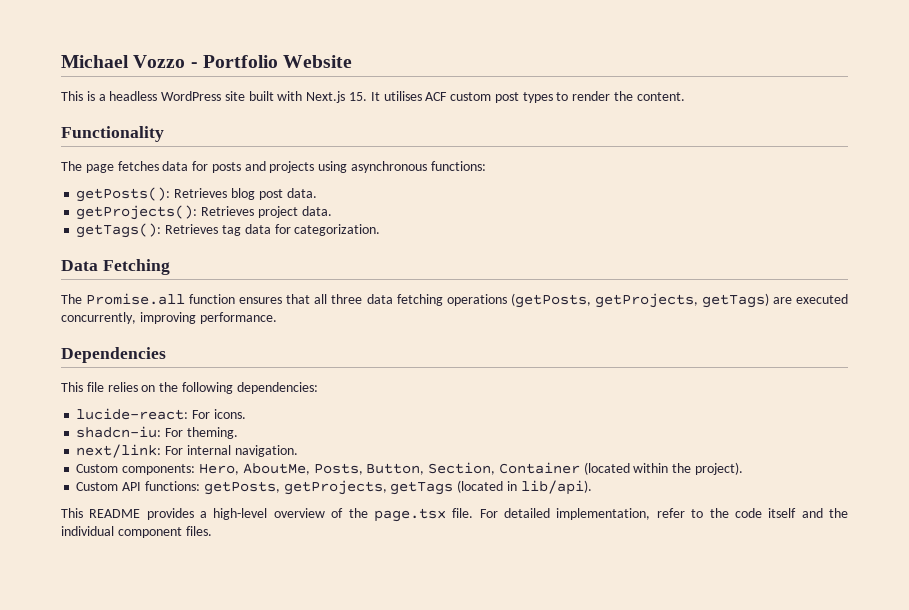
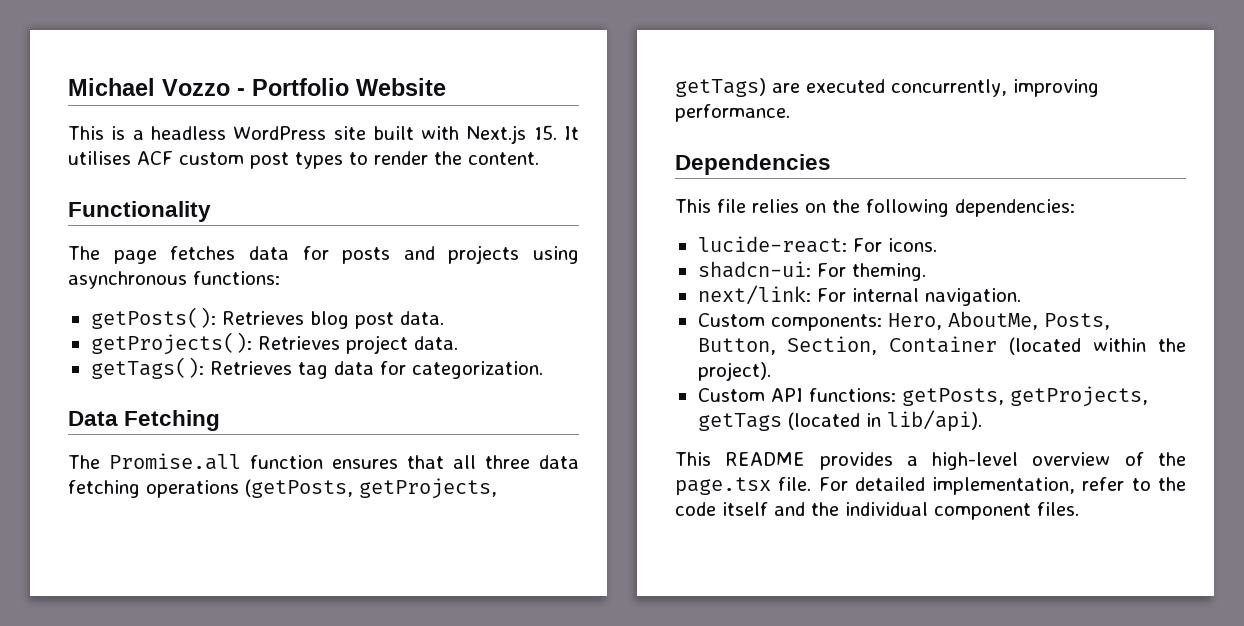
[76,426,162,438] shadcn-iu: -> [697,261,811,278] shadcn-ui:

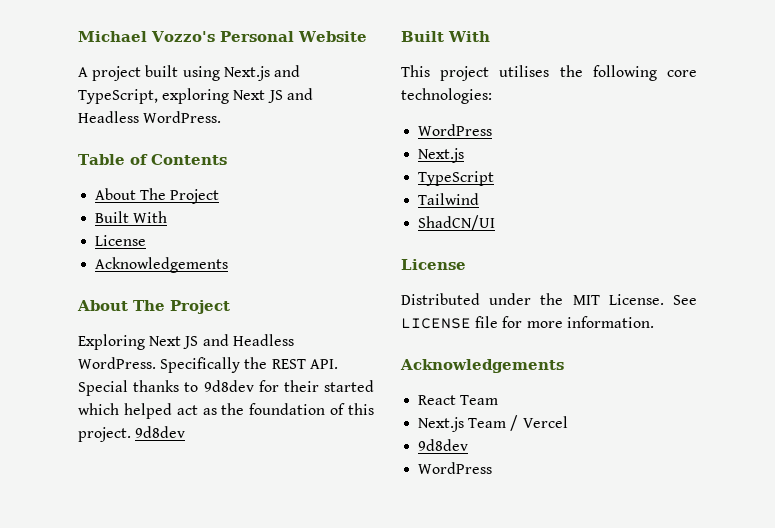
[162,78,446,96] [68,125,579,144] [68,151,539,169] [68,201,211,222] [68,245,579,264] [68,271,280,289] [90,307,444,329] [90,332,458,355] [90,357,543,379] [68,410,221,431] [68,453,579,470] [68,478,497,499] [675,78,1099,97] [675,104,790,122] [675,154,831,175] [675,199,1075,217] [697,236,937,253] [697,261,926,281] [697,285,1021,306] [697,311,1110,331] [697,336,1186,355] [697,362,771,381] [697,386,1148,407] [697,410,982,432] [675,452,1186,470] [675,477,1186,496] [675,502,1079,520] Vozzo - Portfolio Website // This is a headless WordPress site built with Next.js 15. It utilises ACF custom post types to render the content. // Functionality // The page fetches data for posts and projects using asynchronous functions: // getPosts(): Retrieves blog post data. // getProjects(): Retrieves project data. // getTags(): Retrieves tag data for categorization. // Data Fetching // The Promise.all function ensures that all three data fetching operations (getPosts, getProjects, getTags) are executed concurrently, improving performance. // Dependencies // This file relies on the following dependencies: // lucide-react: For icons. // shadcn-ui: For theming. // next/link: For internal navigation. // Custom components: Hero, AboutMe, Posts, Button, Section, Container (located within the project). // Custom API functions: getPosts, getProjects, getTags (located in lib/api). // This README provides a high-level overview of the page.tsx file. For detailed implementation, refer to the code itself and the individual component files. -> [151,31,367,42] [78,65,300,81] [78,88,313,104] [78,111,222,123] [78,154,227,165] [95,188,220,204] [95,211,168,223] [95,235,147,246] [95,257,229,273] [77,300,230,314] [78,334,294,350] [78,357,338,373] [78,380,374,396] [78,403,374,419] [78,426,186,442] [401,31,490,42] [401,65,697,81] [401,88,492,104] [418,124,493,136] [418,148,465,163] [418,171,495,186] [418,193,480,205] [418,215,496,231] [401,259,466,270] [401,293,697,305] [401,316,654,329] [400,359,564,373] [418,395,499,405] [418,415,568,432] [418,439,469,451] [418,462,493,474] Vozzo's Personal Website // A project built using Next.js and TypeScript, exploring Next JS and Headless WordPress. // Table of Contents // About The Project // Built With // License // Acknowledgements // About The Project // Exploring Next JS and Headless WordPress. Specifically the REST API. Special thanks to 9d8dev for their started which helped act as the foundation of this project. 9d8dev // Built With // This project utilises the following core technologies: // WordPress // Next.js // TypeScript // Tailwind // ShadCN/UI // License // Distributed under the MIT License. See LICENSE file for more information. // Acknowledgements // React Team // Next.js Team / Vercel // 9d8dev // WordPress

